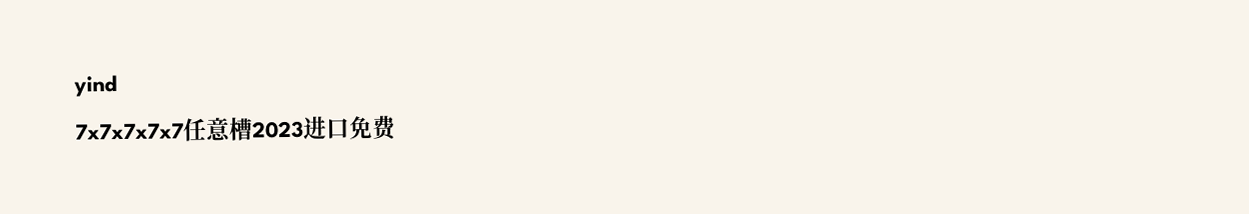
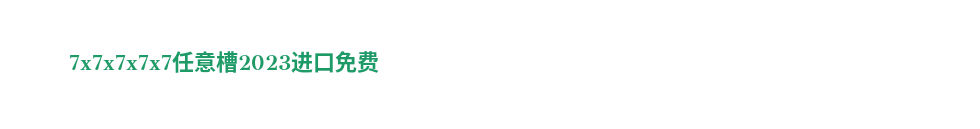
[73,75,118,97] yind // -> (69, 62) none

